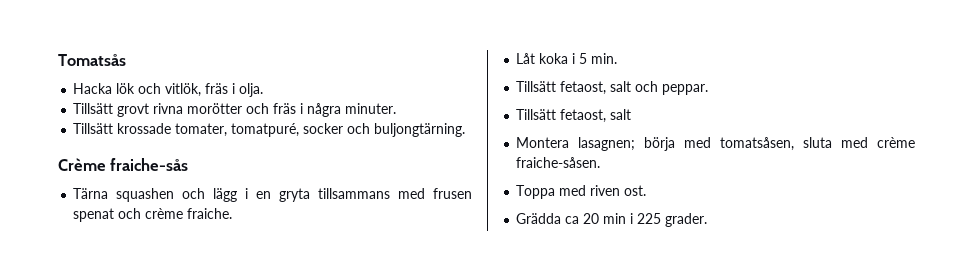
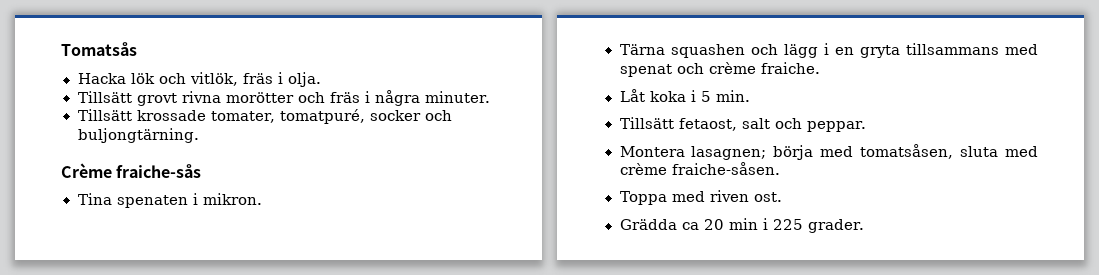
(189, 164) none -> [77,193,262,208] // Tina spenaten i mikron.
[433,188,473,199] frusen -> (1038, 49) none
[516,109,632,123] // Tillsätt fetaost, salt -> (867, 126) none

